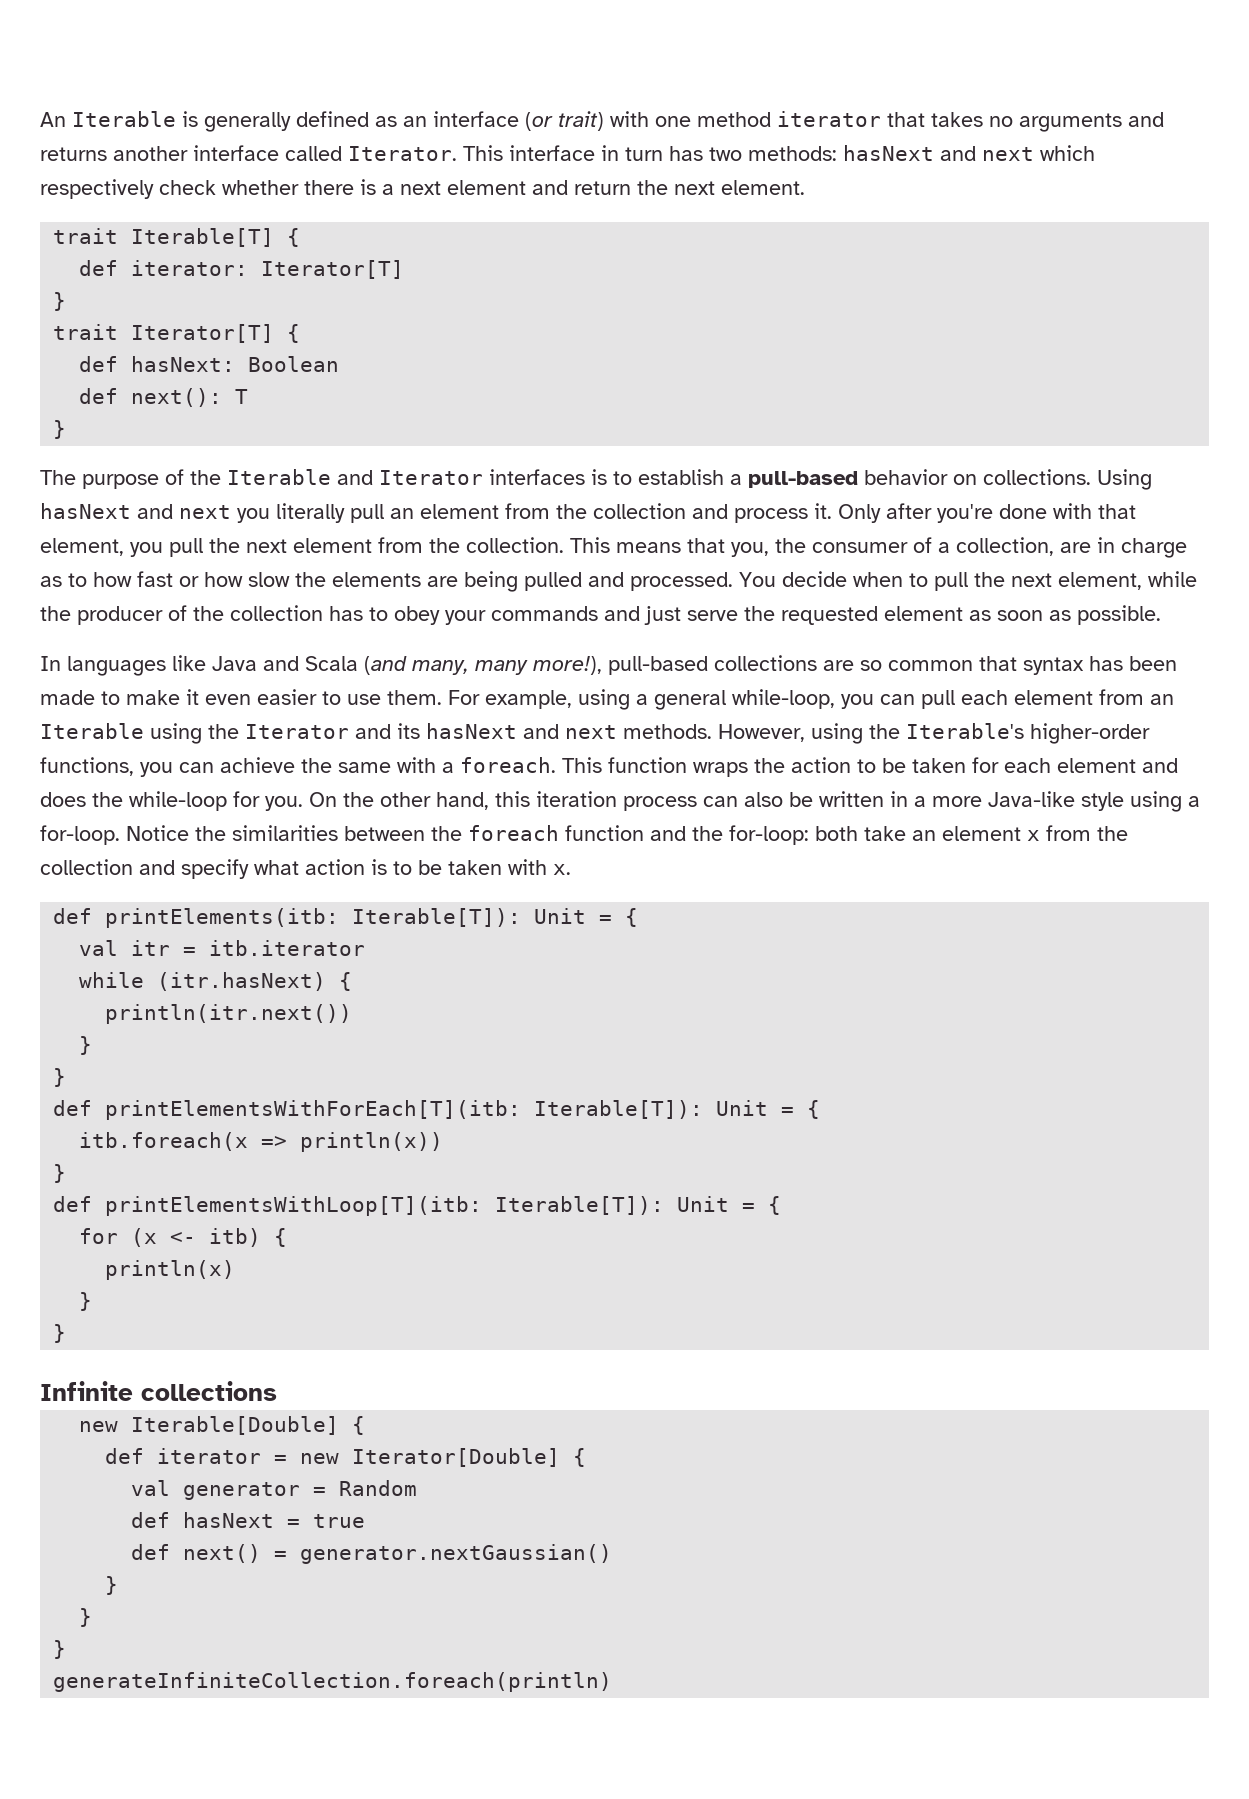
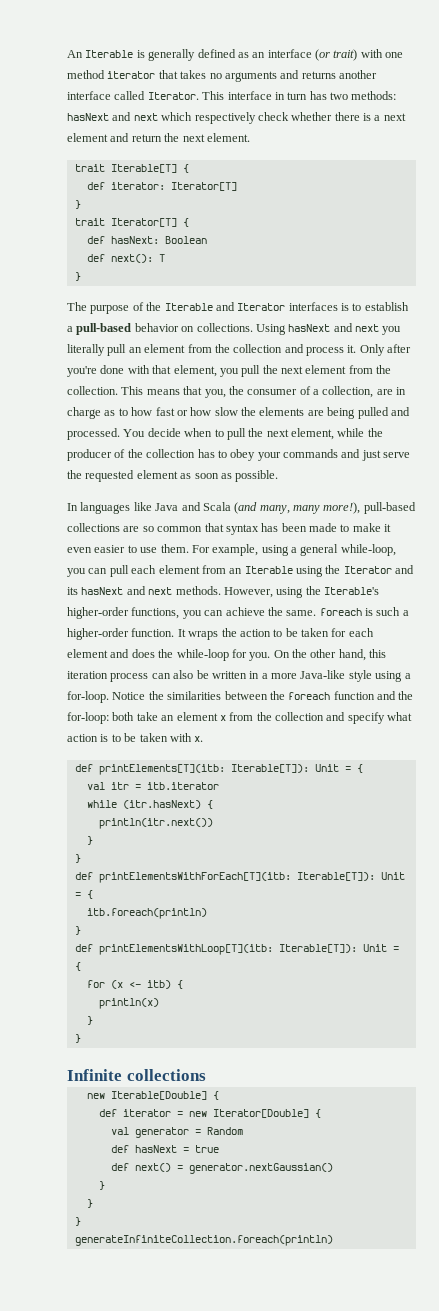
[338,757,687,773] same with a foreach. This function -> [286,607,409,616] [67,628,186,640] same. foreach is such a higher-order function. It
[105,908,340,928] printElements(itb: -> [98,764,225,775] printElements[T](itb:
[79,1132,444,1152] itb.foreach(x => println(x)) -> [86,908,207,919] itb.foreach(println)

